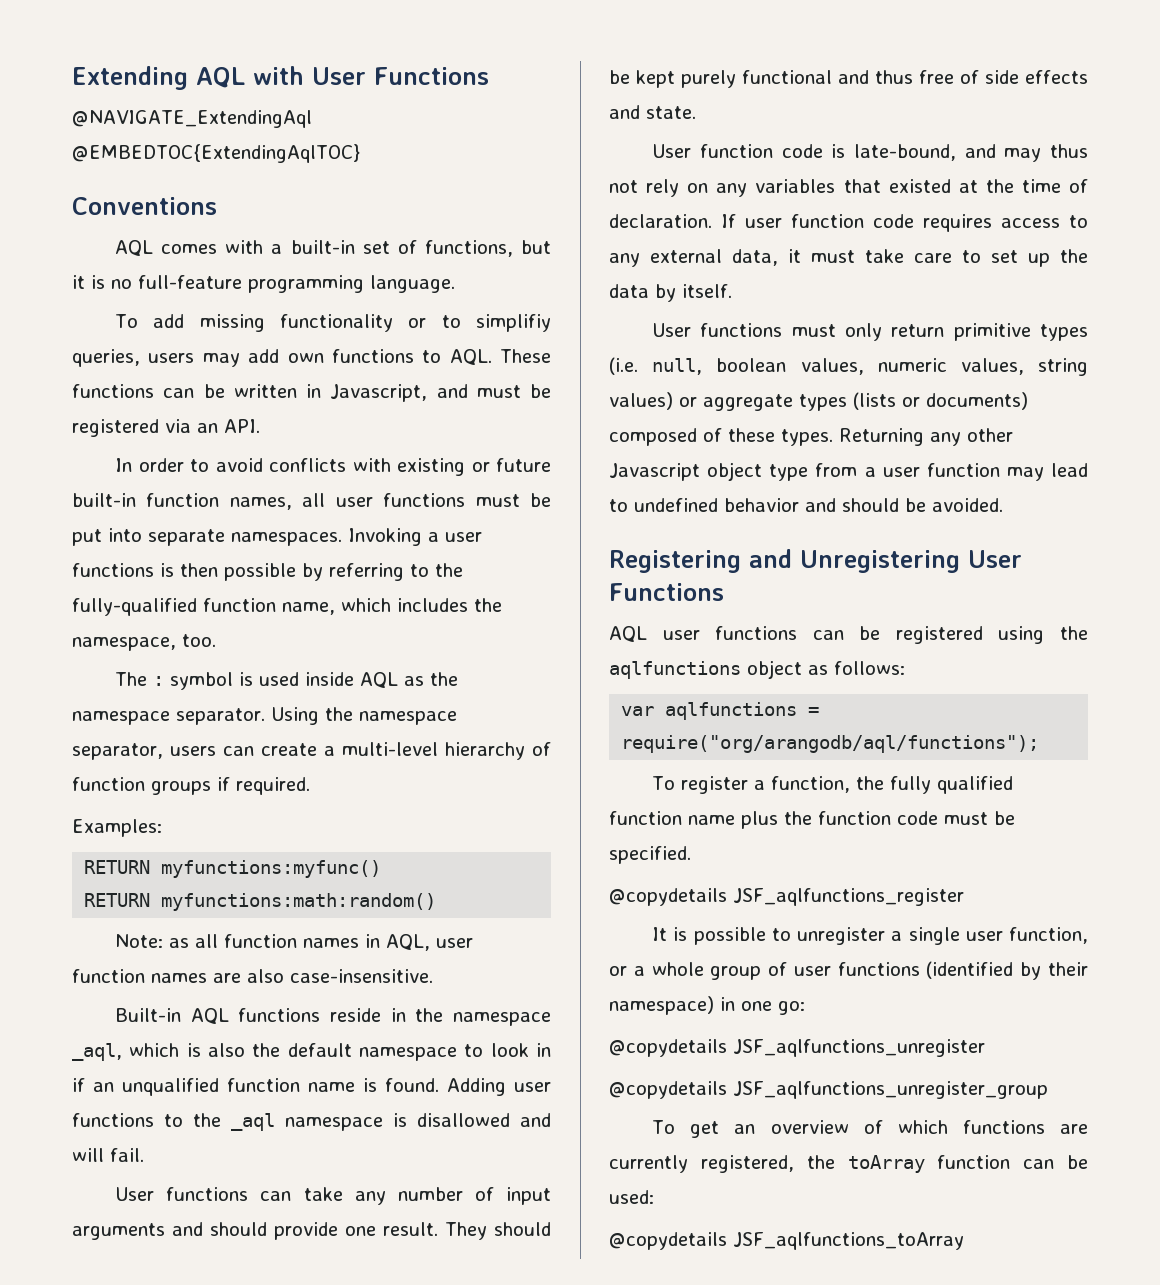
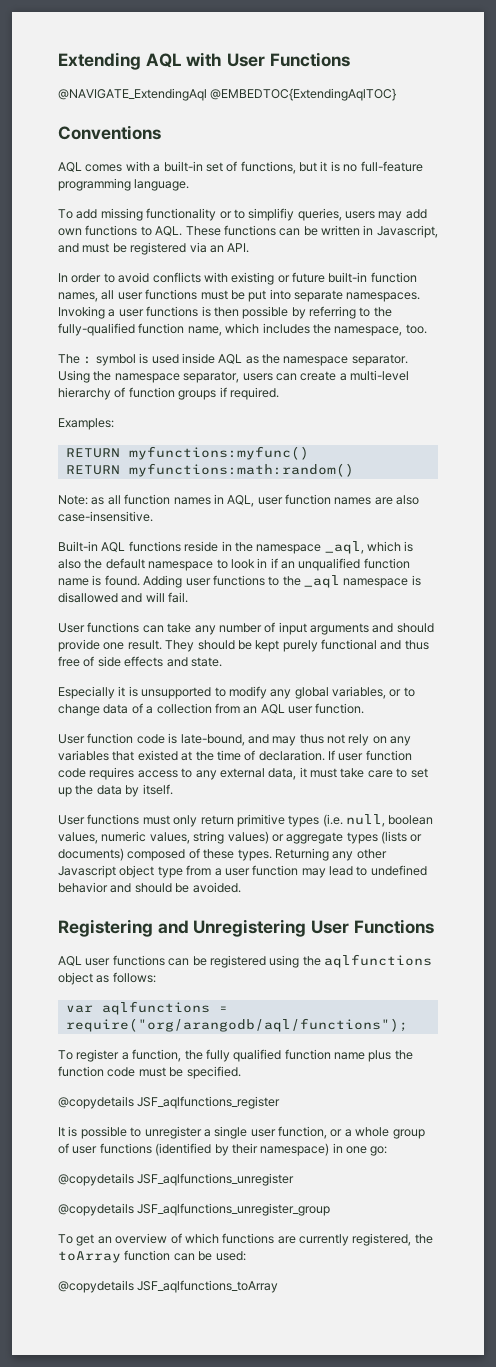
(696, 112) none -> [58,686,415,699] [58,703,365,716] // Especially it is unsupported to modify any global variables, or to change data of a collection from an AQL user function.

